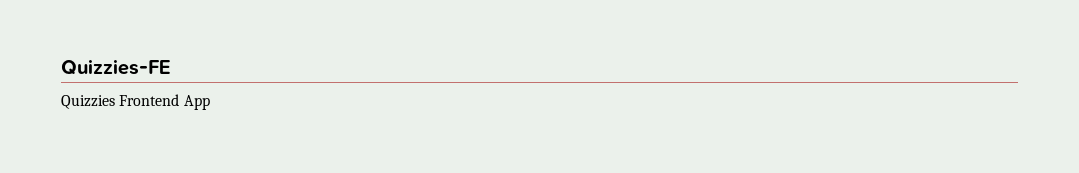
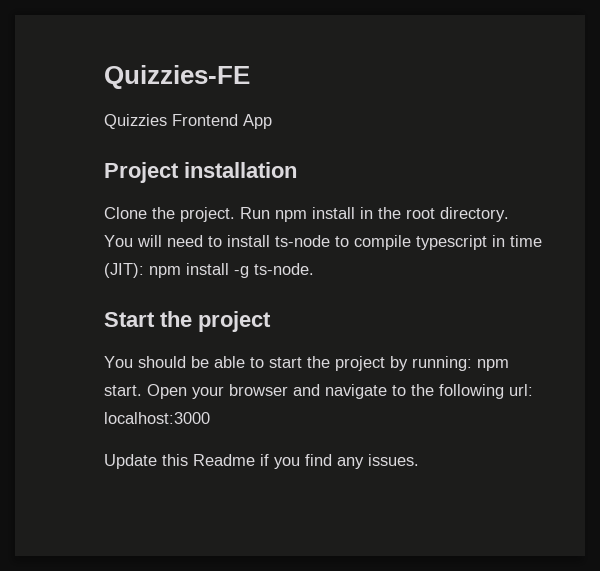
(210, 102) none -> [104,162,297,183] [104,207,509,222] [104,235,542,250] [104,263,314,278] [104,311,271,332] [104,356,509,371] [104,384,533,399] [104,412,210,424] [104,454,419,469] // Project installation // Clone the project. Run npm install in the root directory. You will need to install ts-node to compile typescript in time (JIT): npm install -g ts-node. // Start the project // You should be able to start the project by running: npm start. Open your browser and navigate to the following url: localhost:3000 // Update this Readme if you find any issues.

